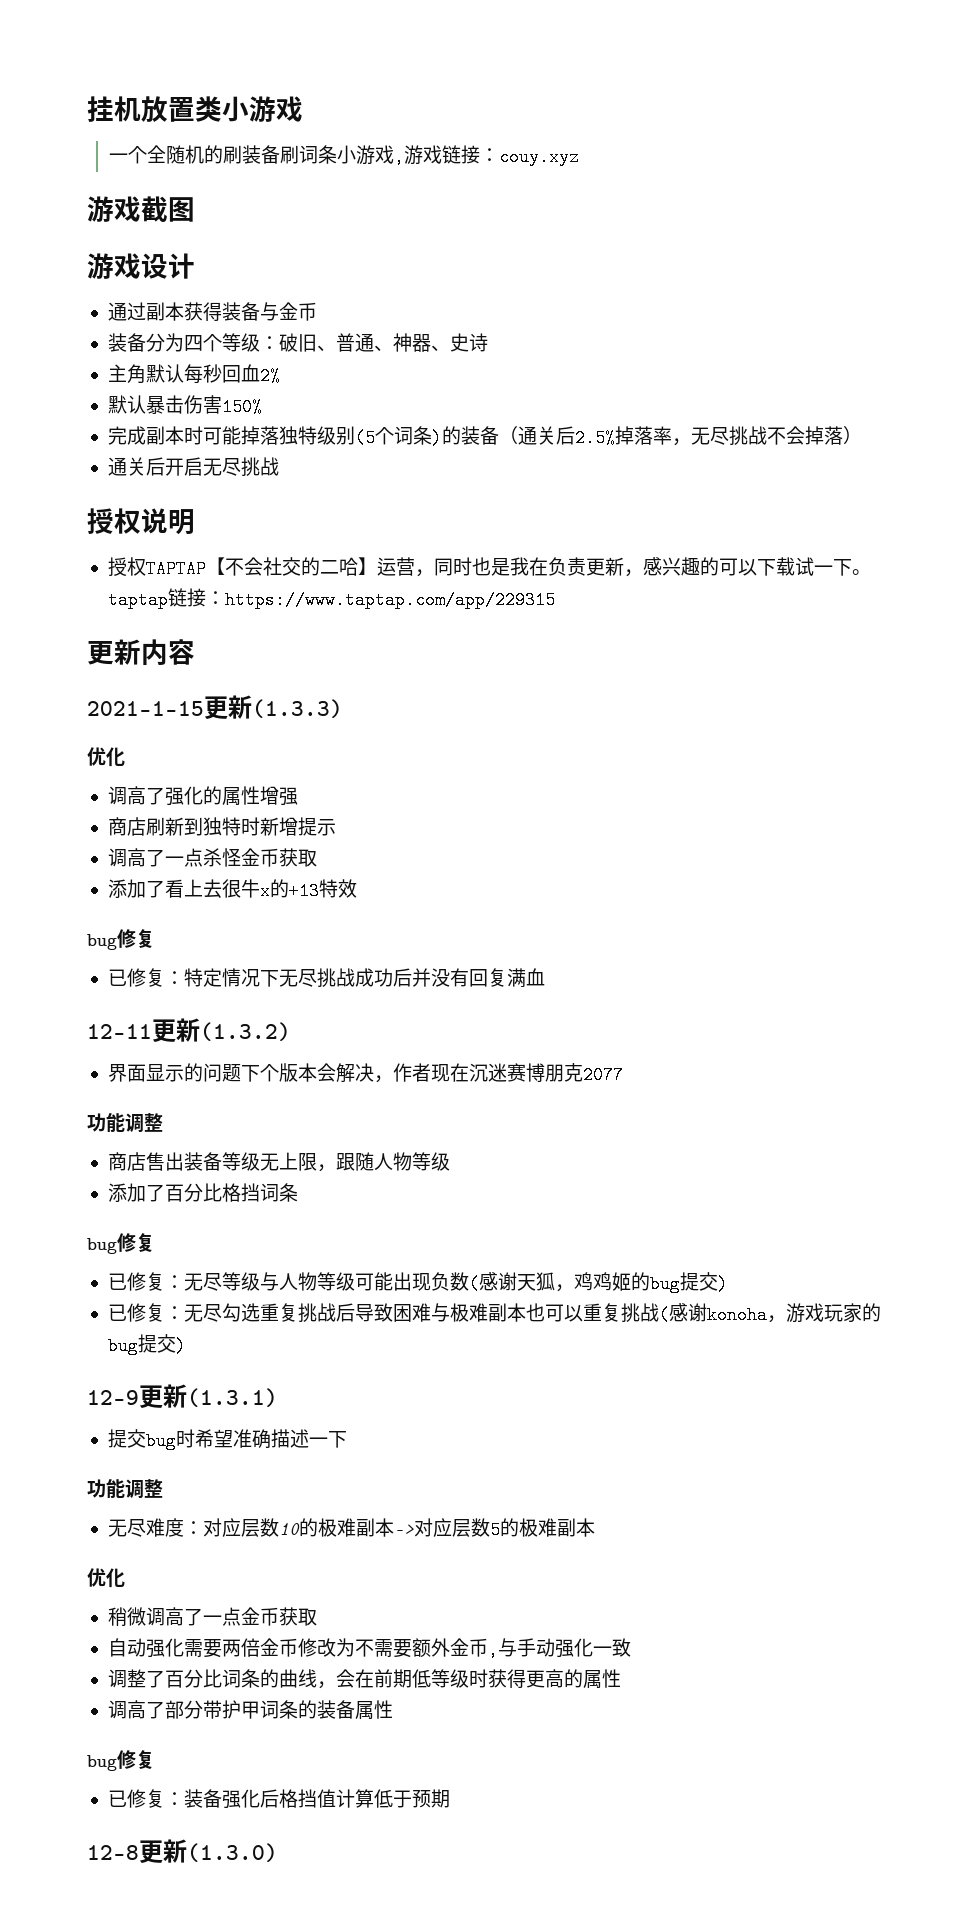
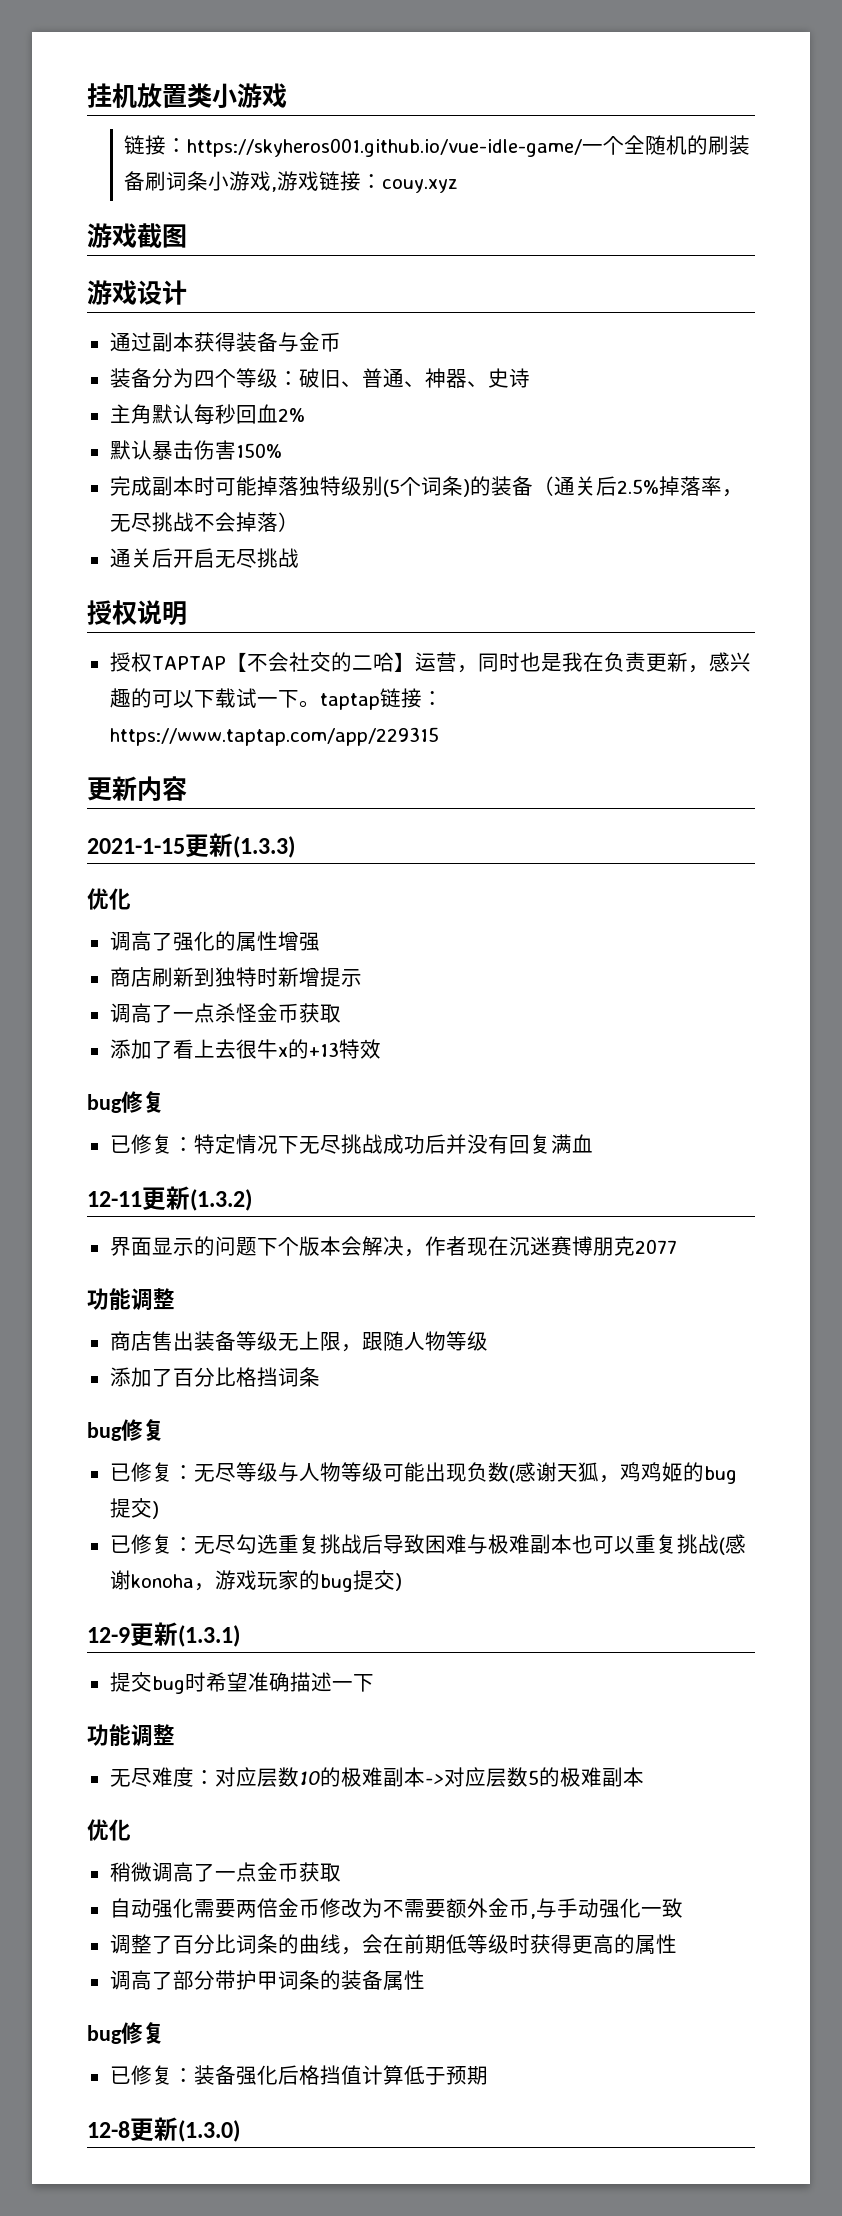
(303, 109) none -> [124,135,583,157] 链接：https://skyheros001.github.io/vue-idle-game/

